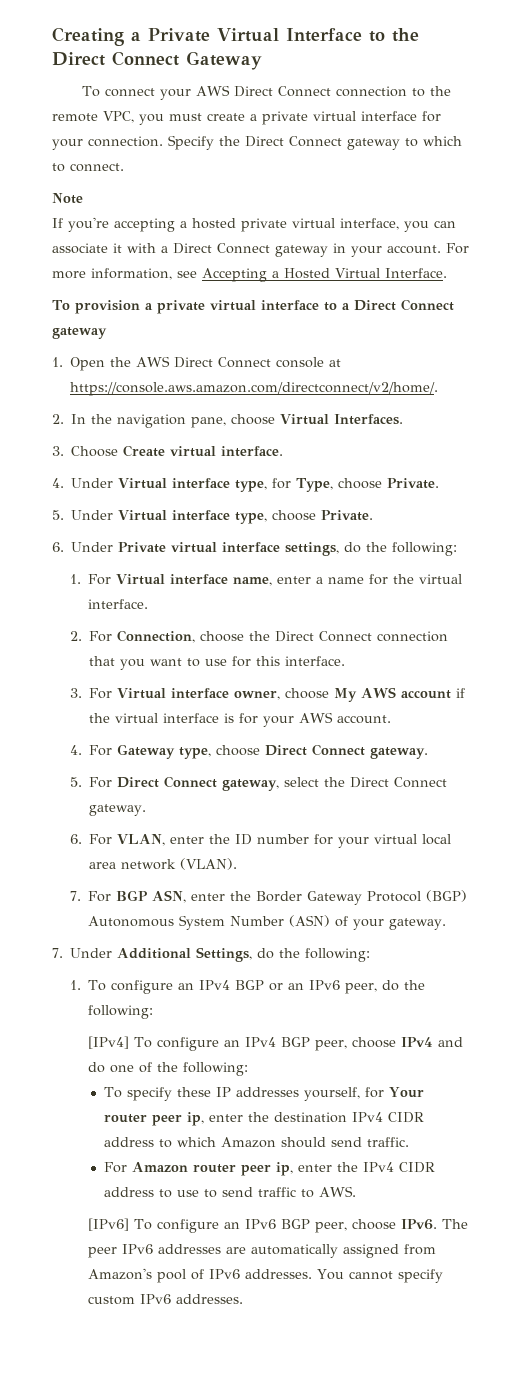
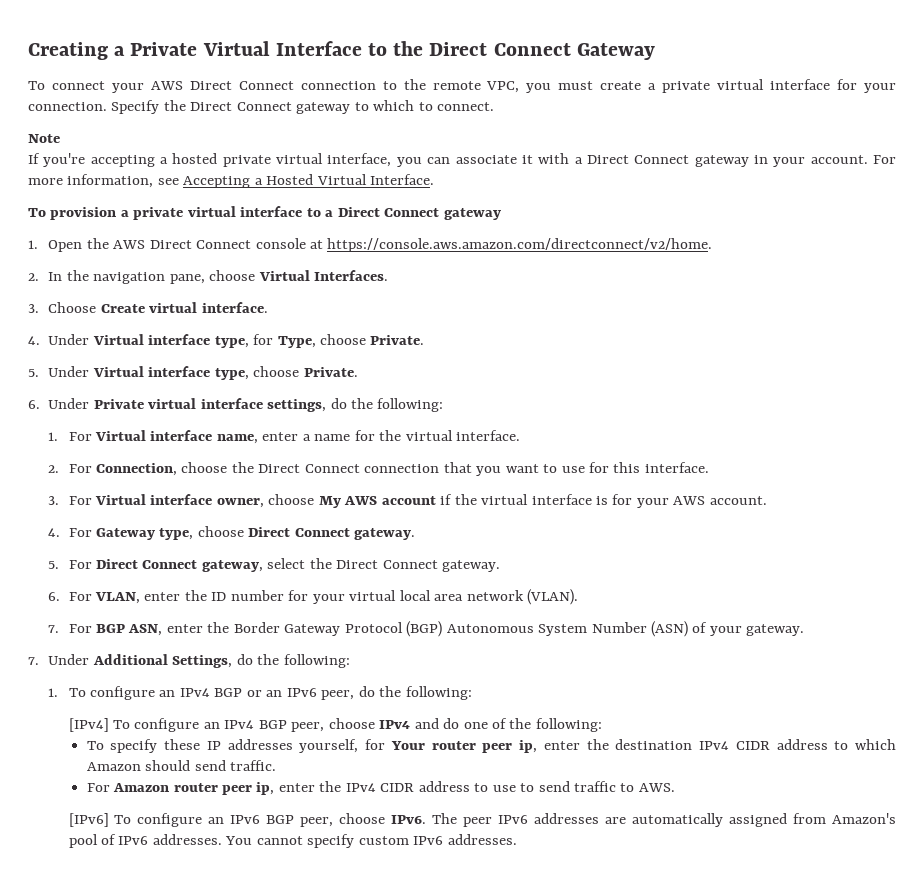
[70,382,439,396] https://console.aws.amazon.com/directconnect/v2/home/. -> [327,238,713,252] https://console.aws.amazon.com/directconnect/v2/home.

